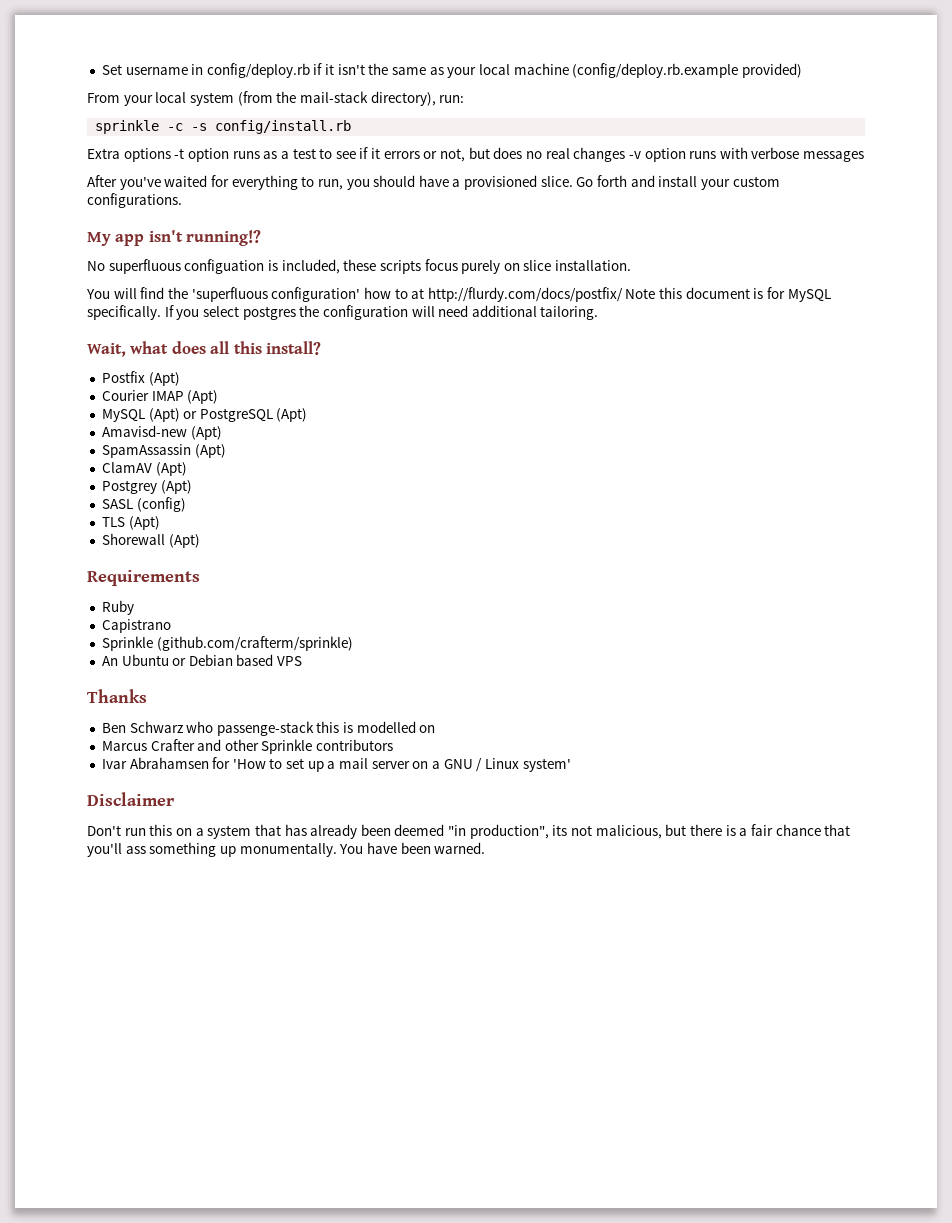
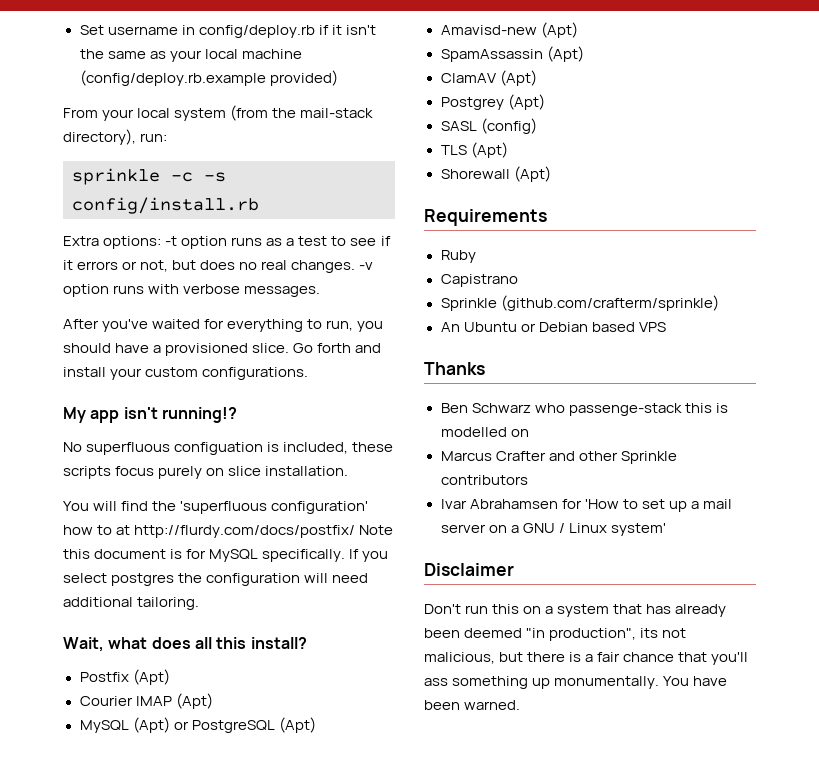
[123,148,171,162] options -> [103,236,162,249] options:
[573,147,626,162] changes -> [291,260,356,273] changes.
[803,151,865,162] messages -> [244,286,321,297] messages.

